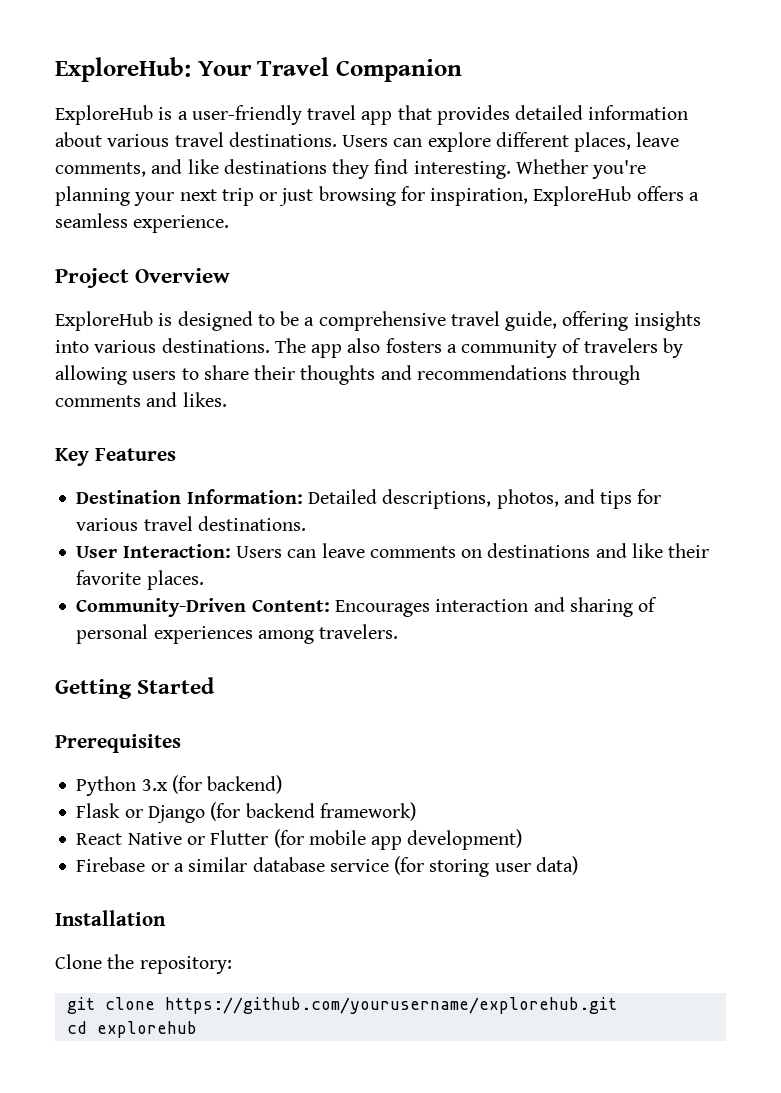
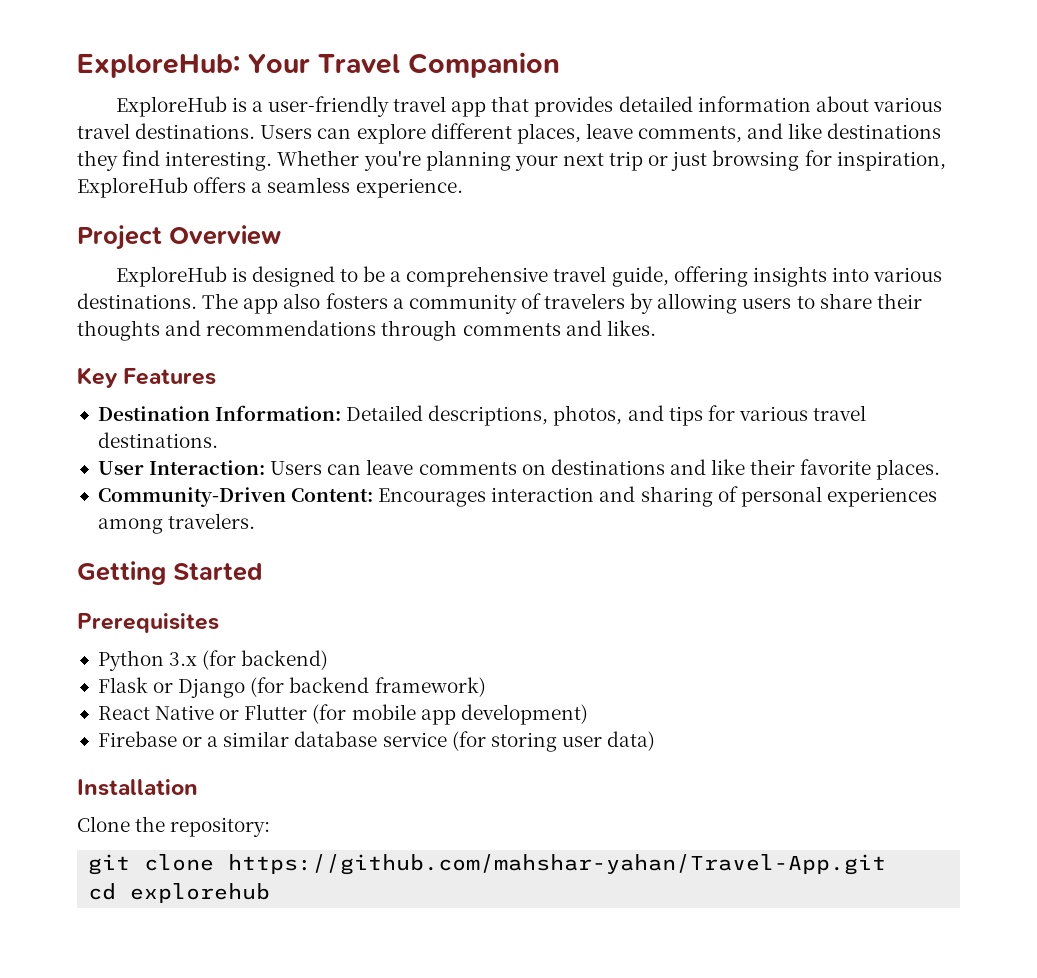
[164,997,617,1014] https://github.com/yourusername/explorehub.git -> [228,854,887,875] https://github.com/mahshar-yahan/Travel-App.git

